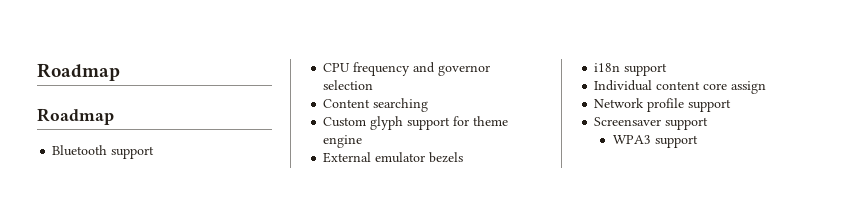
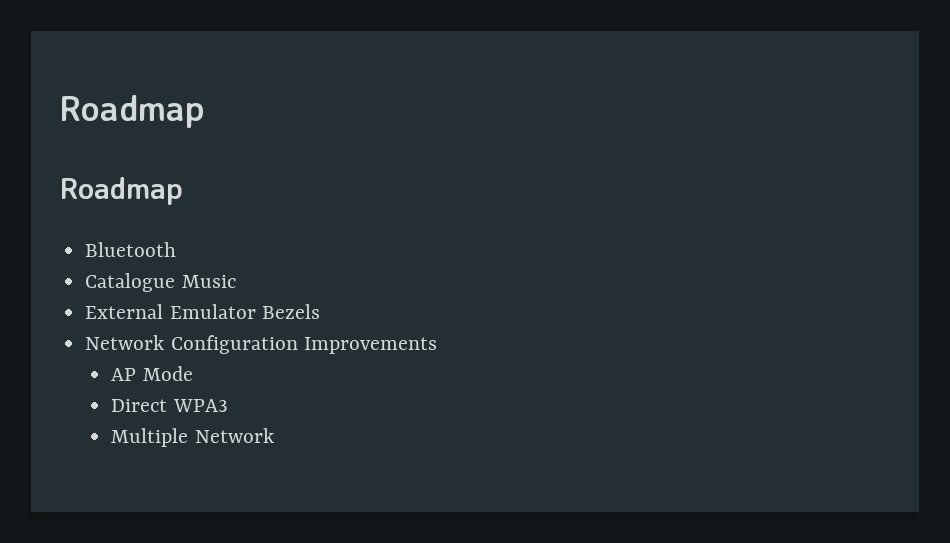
[111,146,155,159] [323,62,491,76] [323,80,374,90] [323,98,429,112] [323,116,509,130] [323,135,363,148] [323,152,464,163] [594,63,668,76] [594,80,767,94] [594,98,732,112] [594,117,709,130] support // CPU frequency and governor selection // Content searching // Custom glyph support for theme engine // External emulator bezels // i18n support // Individual content core assign // Network profile support // Screensaver support // -> [85,273,236,292] [85,304,320,319] [85,335,437,354] [111,366,193,381] [111,399,168,412] // Catalogue Music // External Emulator Bezels // Network Configuration Improvements // AP Mode // Direct
[654,135,698,148] support -> [111,428,274,447] // Multiple Network

